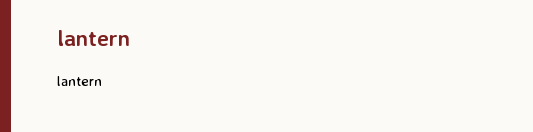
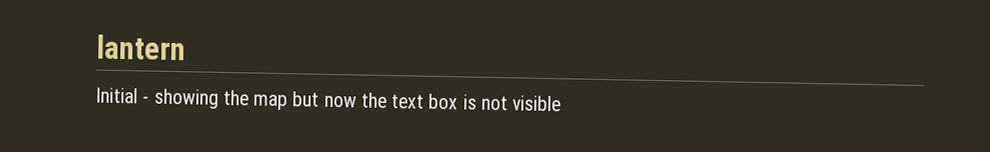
[57,76,102,86] lantern -> [95,87,562,112] Initial - showing the map but now the text box is not visible

